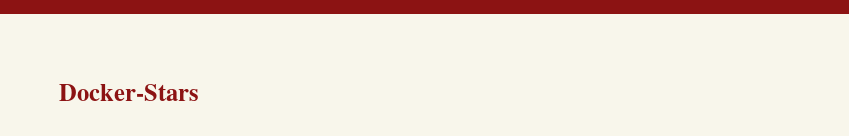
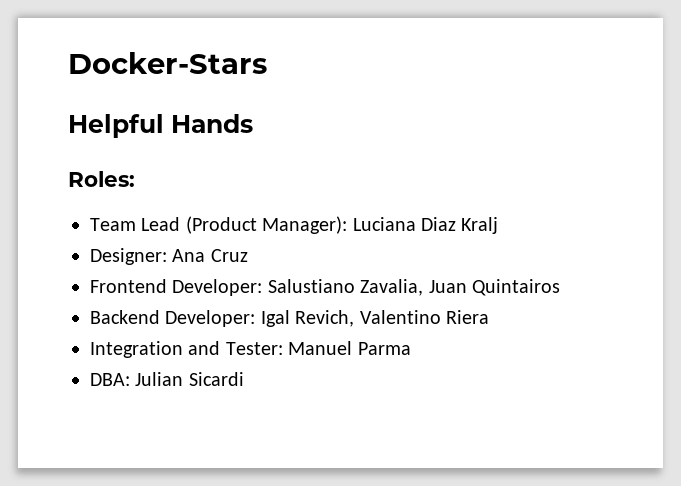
(199, 92) none -> [68,114,253,138] [68,171,135,187] [90,216,499,234] [90,248,248,265] [90,279,560,296] [90,310,489,327] [90,341,411,358] [90,372,244,386] // Helpful Hands // Roles: // Team Lead (Product Manager): Luciana Diaz Kralj // Designer: Ana Cruz // Frontend Developer: Salustiano Zavalia, Juan Quintairos // Backend Developer: Igal Revich, Valentino Riera // Integration and Tester: Manuel Parma // DBA: Julian Sicardi

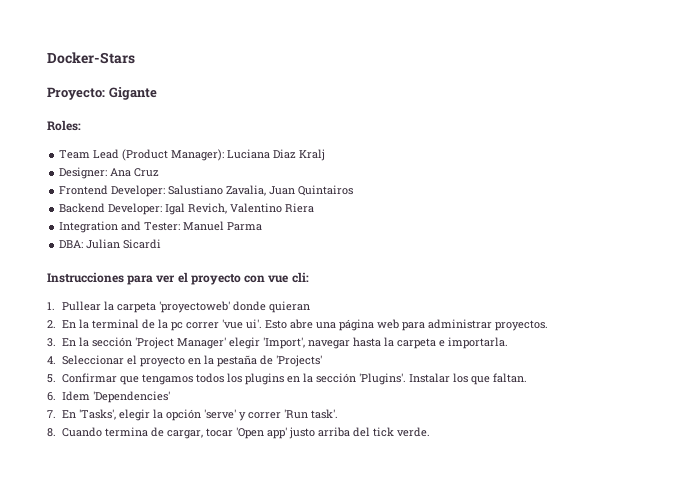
[68,114,253,138] Helpful Hands -> [47,87,157,100] Proyecto: Gigante
(244, 379) none -> [47,272,309,285] [47,301,310,313] [47,319,548,331] [47,337,508,349] [47,355,322,367] [47,373,527,385] [47,391,170,403] [47,409,338,421] [47,427,430,439] // Instrucciones para ver el proyecto con vue cli: // 1. Pullear la carpeta 'proyectoweb' donde quieran // 2. En la terminal de la pc correr 'vue ui'. Esto abre una página web para administrar proyectos. // 3. En la sección 'Project Manager' elegir 'Import', navegar hasta la carpeta e importarla. // 4. Seleccionar el proyecto en la pestaña de 'Projects' // 5. Confirmar que tengamos todos los plugins en la sección 'Plugins'. Instalar los que faltan. // 6. Idem 'Dependencies' // 7. En 'Tasks', elegir la opción 'serve' y correr 'Run task'. // 8. Cuando termina de cargar, tocar 'Open app' justo arriba del tick verde.

